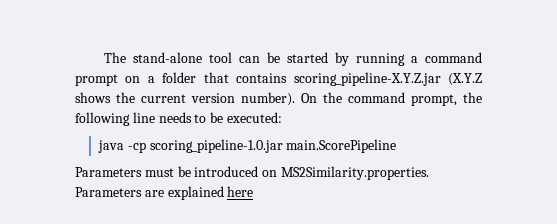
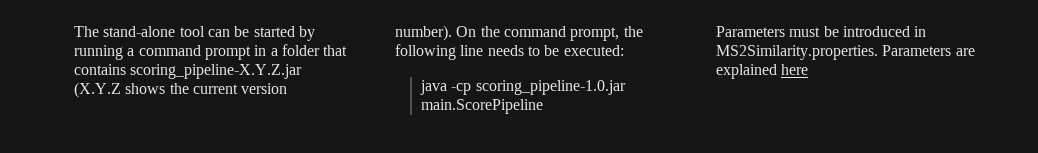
[125,76,141,83] on -> [254,45,267,56] in
[262,170,278,177] on -> [914,26,927,37] in

